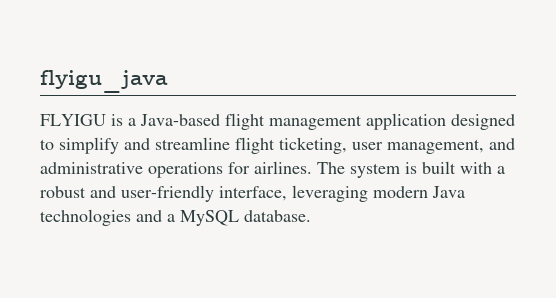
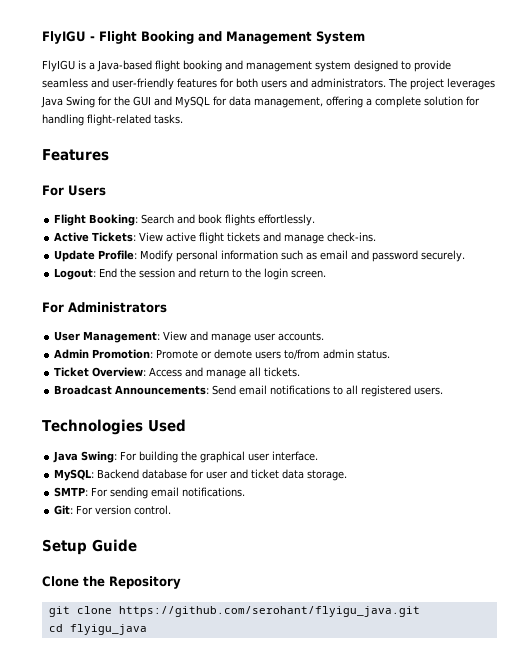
[40,70,168,93] [40,113,515,130] [40,137,515,154] [40,161,505,178] [40,185,465,202] [40,209,311,226] flyigu_java // FLYIGU is a Java-based flight management application designed to simplify and streamline flight ticketing, user management, and administrative operations for airlines. The system is built with a robust and user-friendly interface, leveraging modern Java technologies and a MySQL database. -> [42,31,365,44] [42,60,451,72] [42,78,495,90] [41,96,480,108] [42,114,183,126] [42,149,109,161] [42,185,106,196] [54,214,316,226] [54,232,377,244] [54,250,466,262] [54,268,327,280] [42,302,167,313] [54,331,325,343] [54,349,391,360] [54,367,301,379] [54,385,444,397] [42,419,186,435] [53,451,319,463] [54,469,348,481] [54,487,246,499] [54,505,172,515] [42,539,137,555] [42,576,181,589] [48,606,420,617] [48,624,147,635] FlyIGU - Flight Booking and Management System // FlyIGU is a Java-based flight booking and management system designed to provide seamless and user-friendly features for both users and administrators. The project leverages Java Swing for the GUI and MySQL for data management, offering a complete solution for handling flight-related tasks. // Features // For Users // Flight Booking: Search and book flights effortlessly. // Active Tickets: View active flight tickets and manage check-ins. // Update Profile: Modify personal information such as email and password securely. // Logout: End the session and return to the login screen. // For Administrators // User Management: View and manage user accounts. // Admin Promotion: Promote or demote users to/from admin status. // Ticket Overview: Access and manage all tickets. // Broadcast Announcements: Send email notifications to all registered users. // Technologies Used // Java Swing: For building the graphical user interface. // MySQL: Backend database for user and ticket data storage. // SMTP: For sending email notifications. // Git: For version control. // Setup Guide // Clone the Repository // git clone https://github.com/serohant/flyigu_java.git // cd flyigu_java

